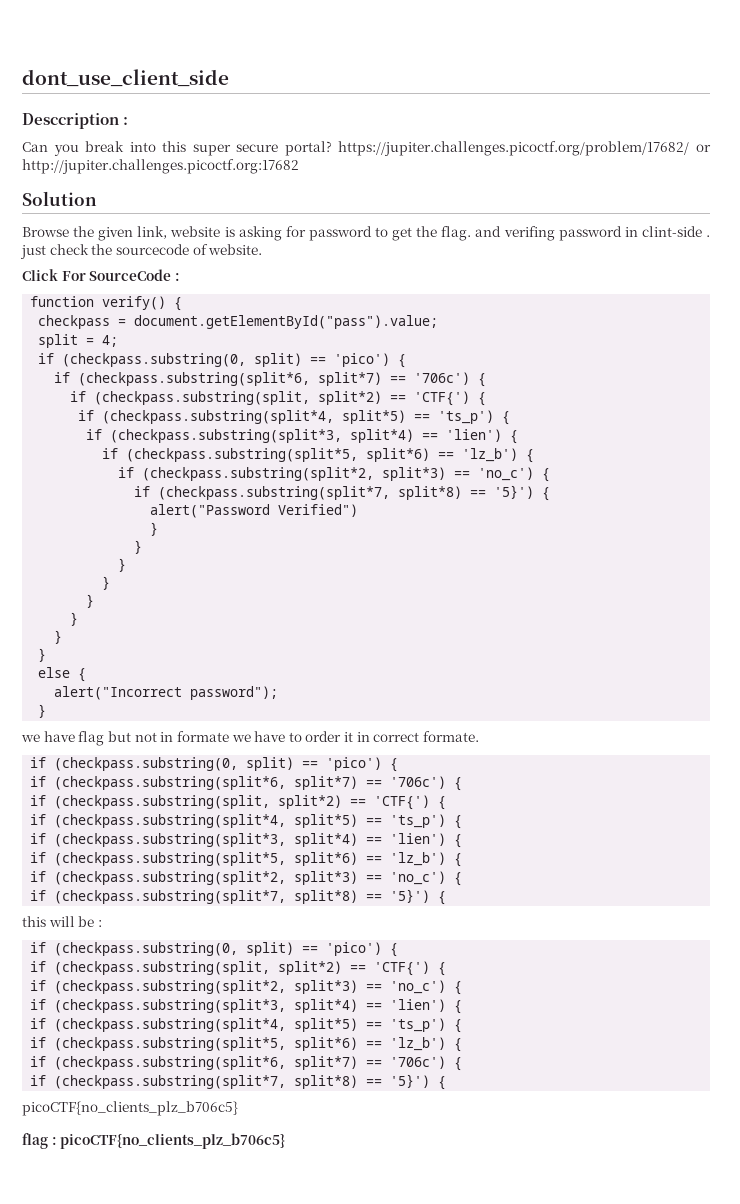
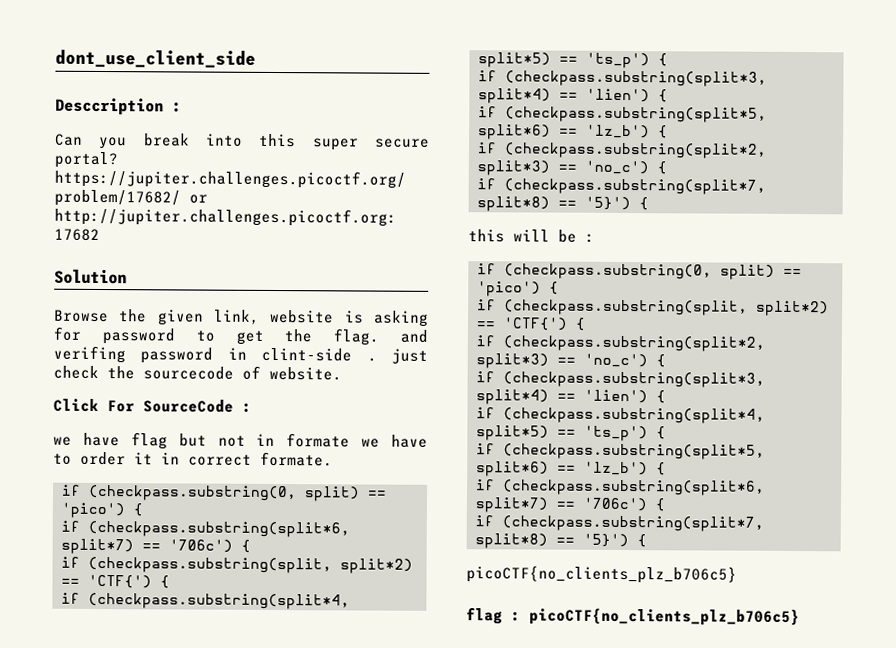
[30,296,183,311] [38,315,439,329] [38,334,119,348] [38,353,407,368] [54,372,487,387] [70,391,487,406] [78,410,511,425] [86,429,519,444] [102,448,535,463] [118,467,551,482] [134,485,551,501] [150,504,359,518] [150,522,159,536] [134,540,143,554] [118,558,127,572] [102,576,111,590] [86,594,95,608] [70,612,79,626] [54,630,63,644] [38,648,47,662] [38,667,87,682] [54,686,279,700] [38,704,47,718] // function verify() { // checkpass = document.getElementById("pass").value; // split = 4; // if (checkpass.substring(0, split) == 'pico') { // if (checkpass.substring(split*6, split*7) == '706c') { // if (checkpass.substring(split, split*2) == 'CTF{') { // if (checkpass.substring(split*4, split*5) == 'ts_p') { // if (checkpass.substring(split*3, split*4) == 'lien') { // if (checkpass.substring(split*5, split*6) == 'lz_b') { // if (checkpass.substring(split*2, split*3) == 'no_c') { // if (checkpass.substring(split*7, split*8) == '5}') { // alert("Password Verified") // } // } // } // } // } // } // } // } // else { // alert("Incorrect password"); // } -> (252, 407) none

